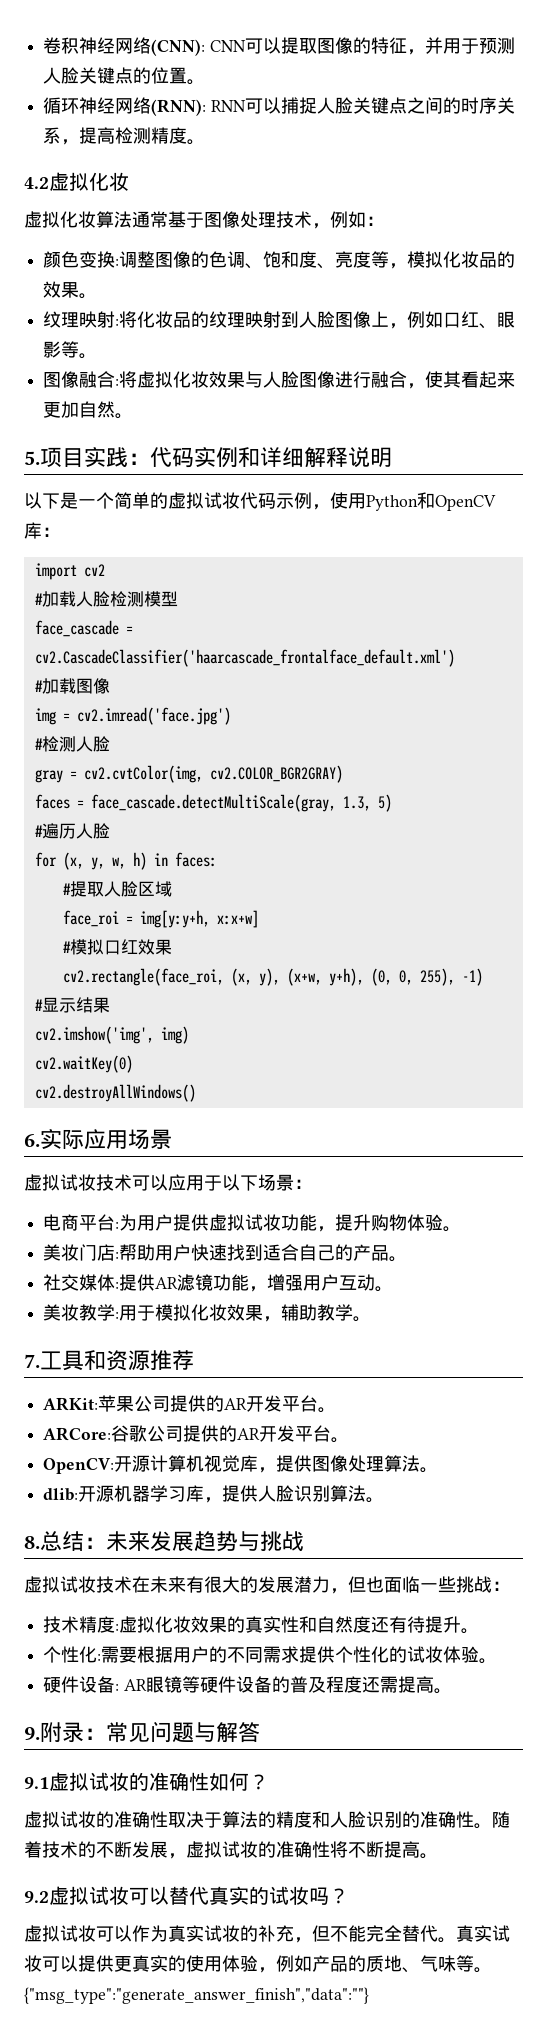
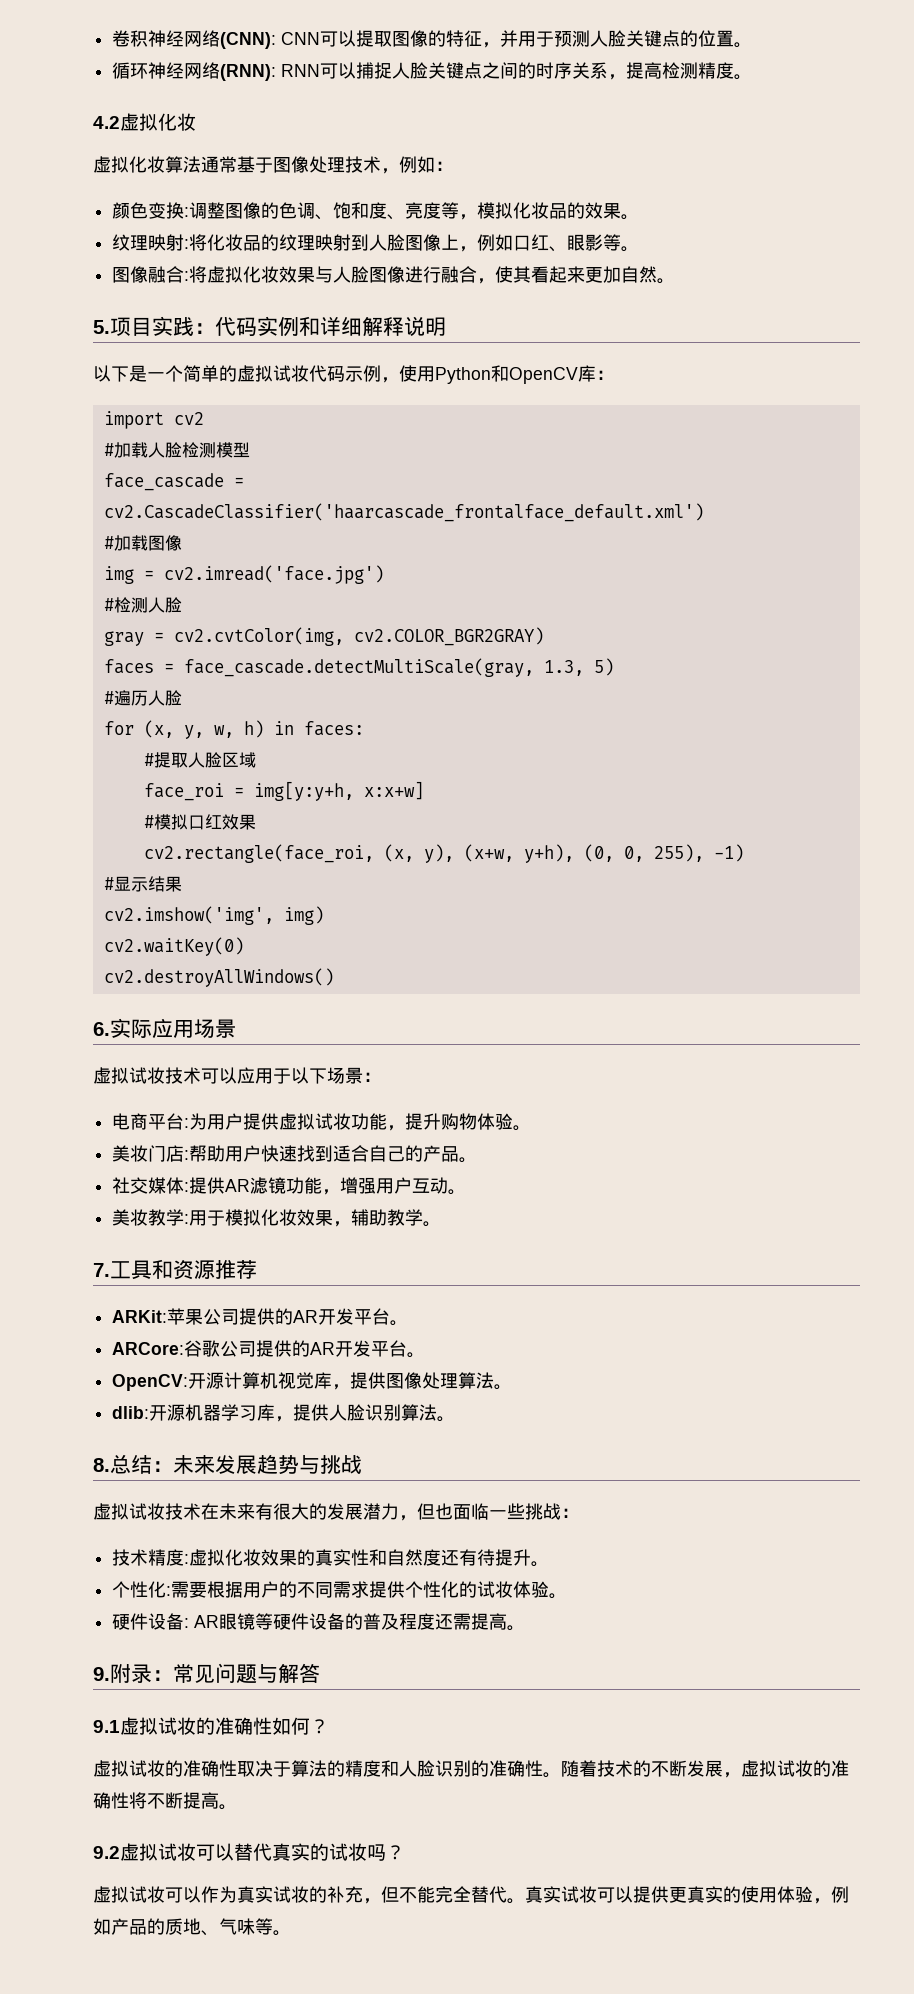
[24,1987,369,2004] {"msg_type":"generate_answer_finish","data":""} -> (291, 1933) none

